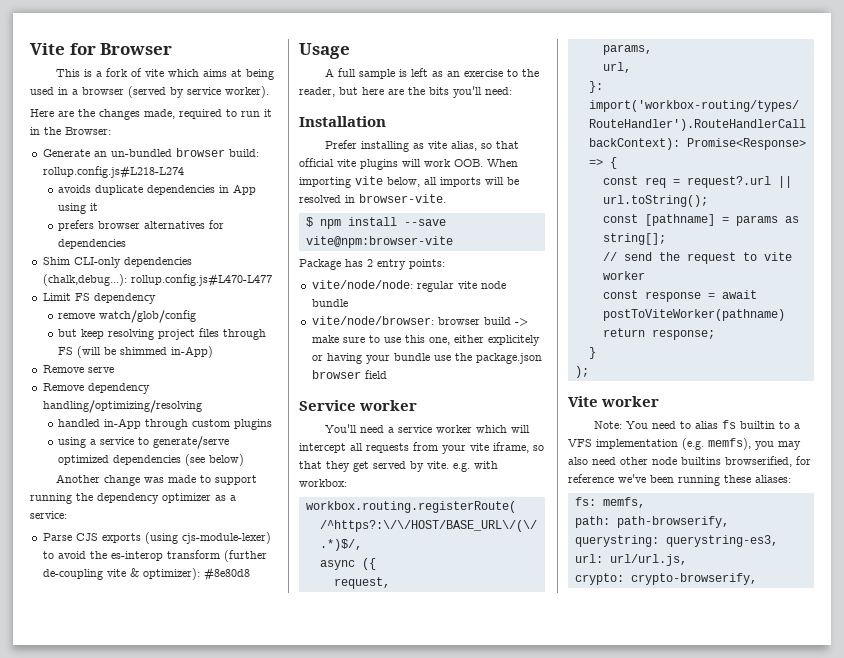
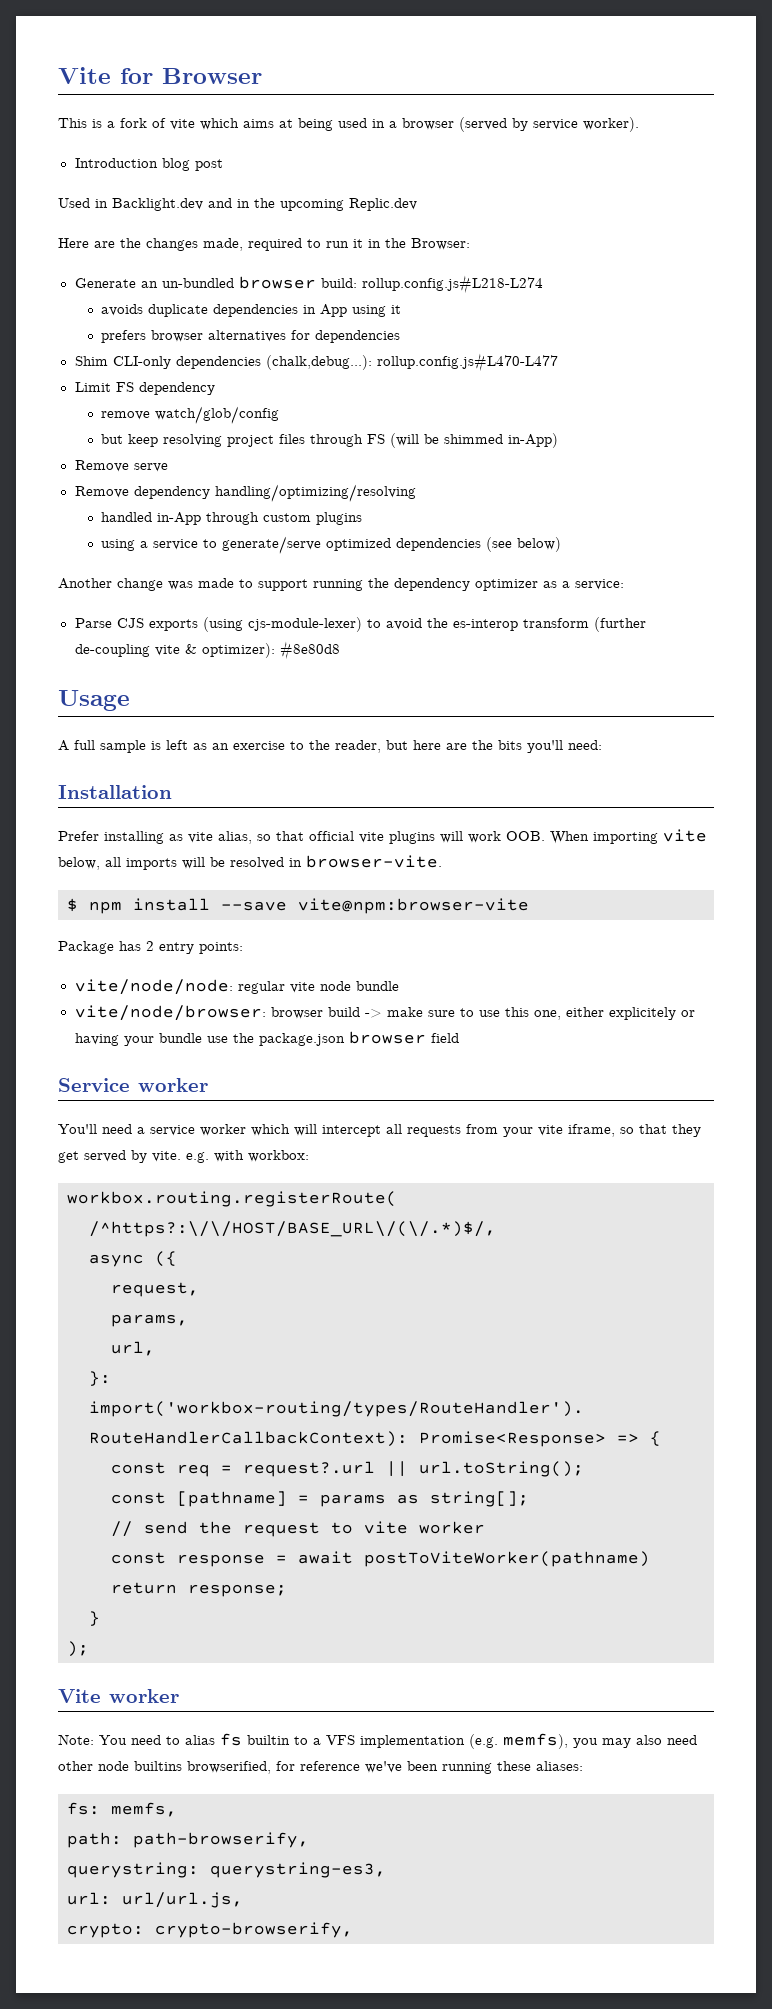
(269, 92) none -> [74,158,223,171] [58,198,417,211] // Introduction blog post // Used in Backlight.dev and in the upcoming Replic.dev

